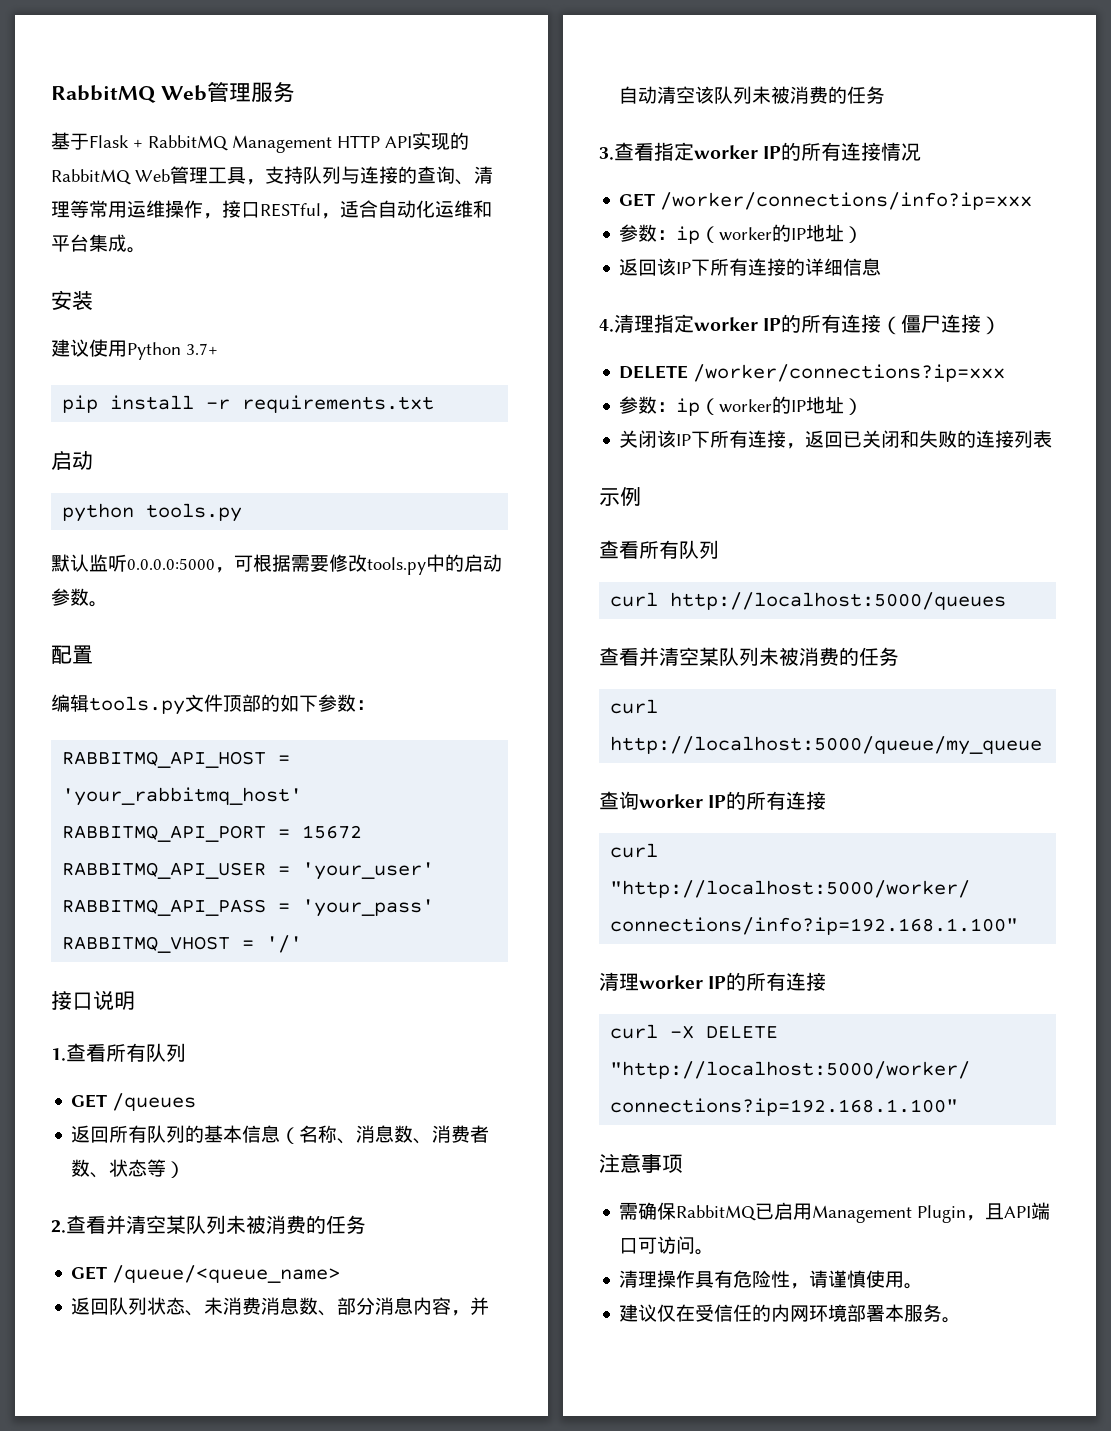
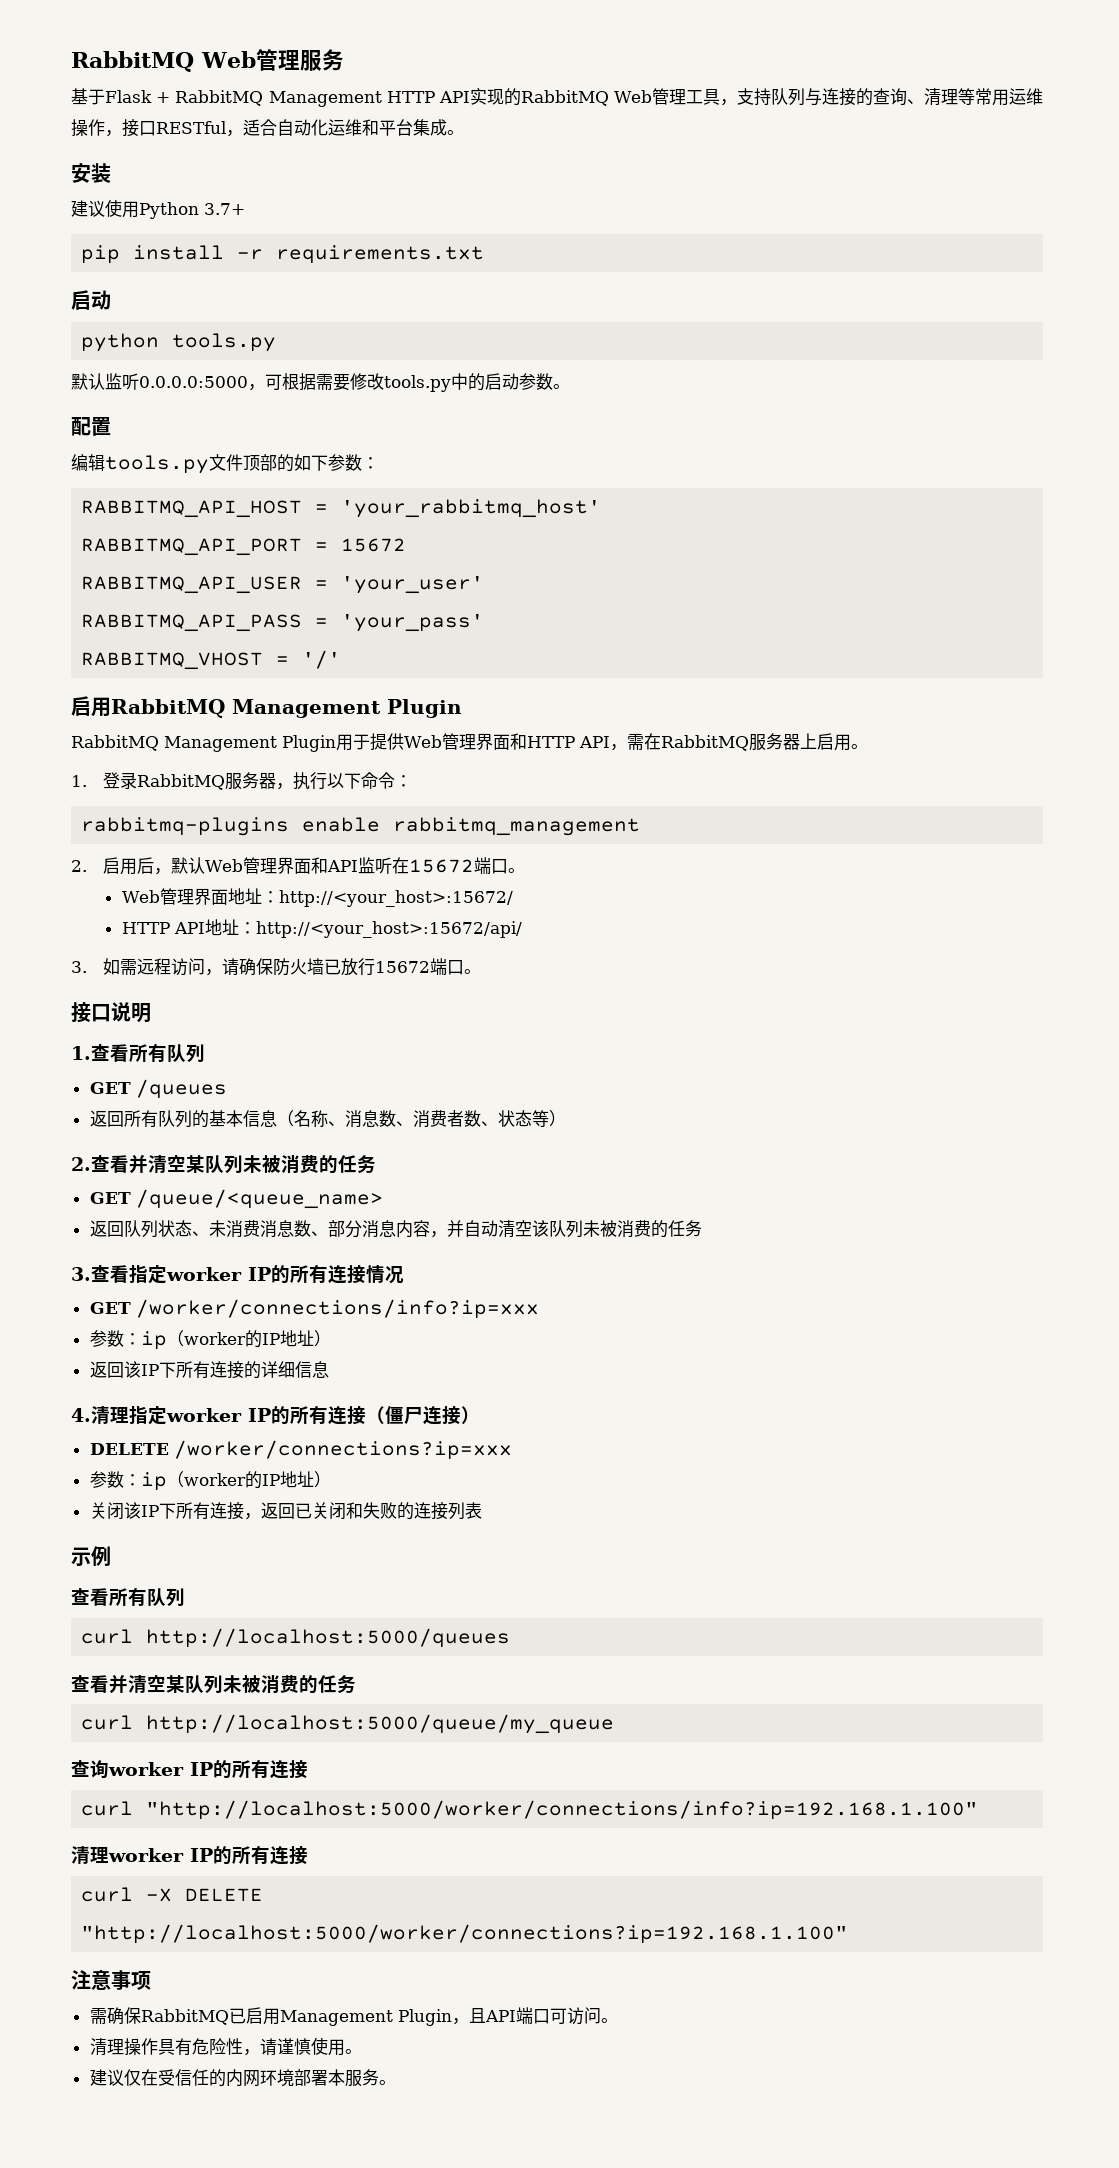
(303, 944) none -> [71,696,462,718] [71,733,868,752] [71,772,413,790] [81,817,641,836] [71,857,526,875] [121,888,513,907] [121,919,522,938] [71,958,482,976] // 启用RabbitMQ Management Plugin // RabbitMQ Management Plugin用于提供Web管理界面和HTTP API，需在RabbitMQ服务器上启用。 // 1.登录RabbitMQ服务器，执行以下命令： // rabbitmq-plugins enable rabbitmq_management // 2.启用后，默认Web管理界面和API监听在15672端口。 // Web管理界面地址：http://<your_host>:15672/ // HTTP API地址：http://<your_host>:15672/api/ // 3.如需远程访问，请确保防火墙已放行15672端口。

